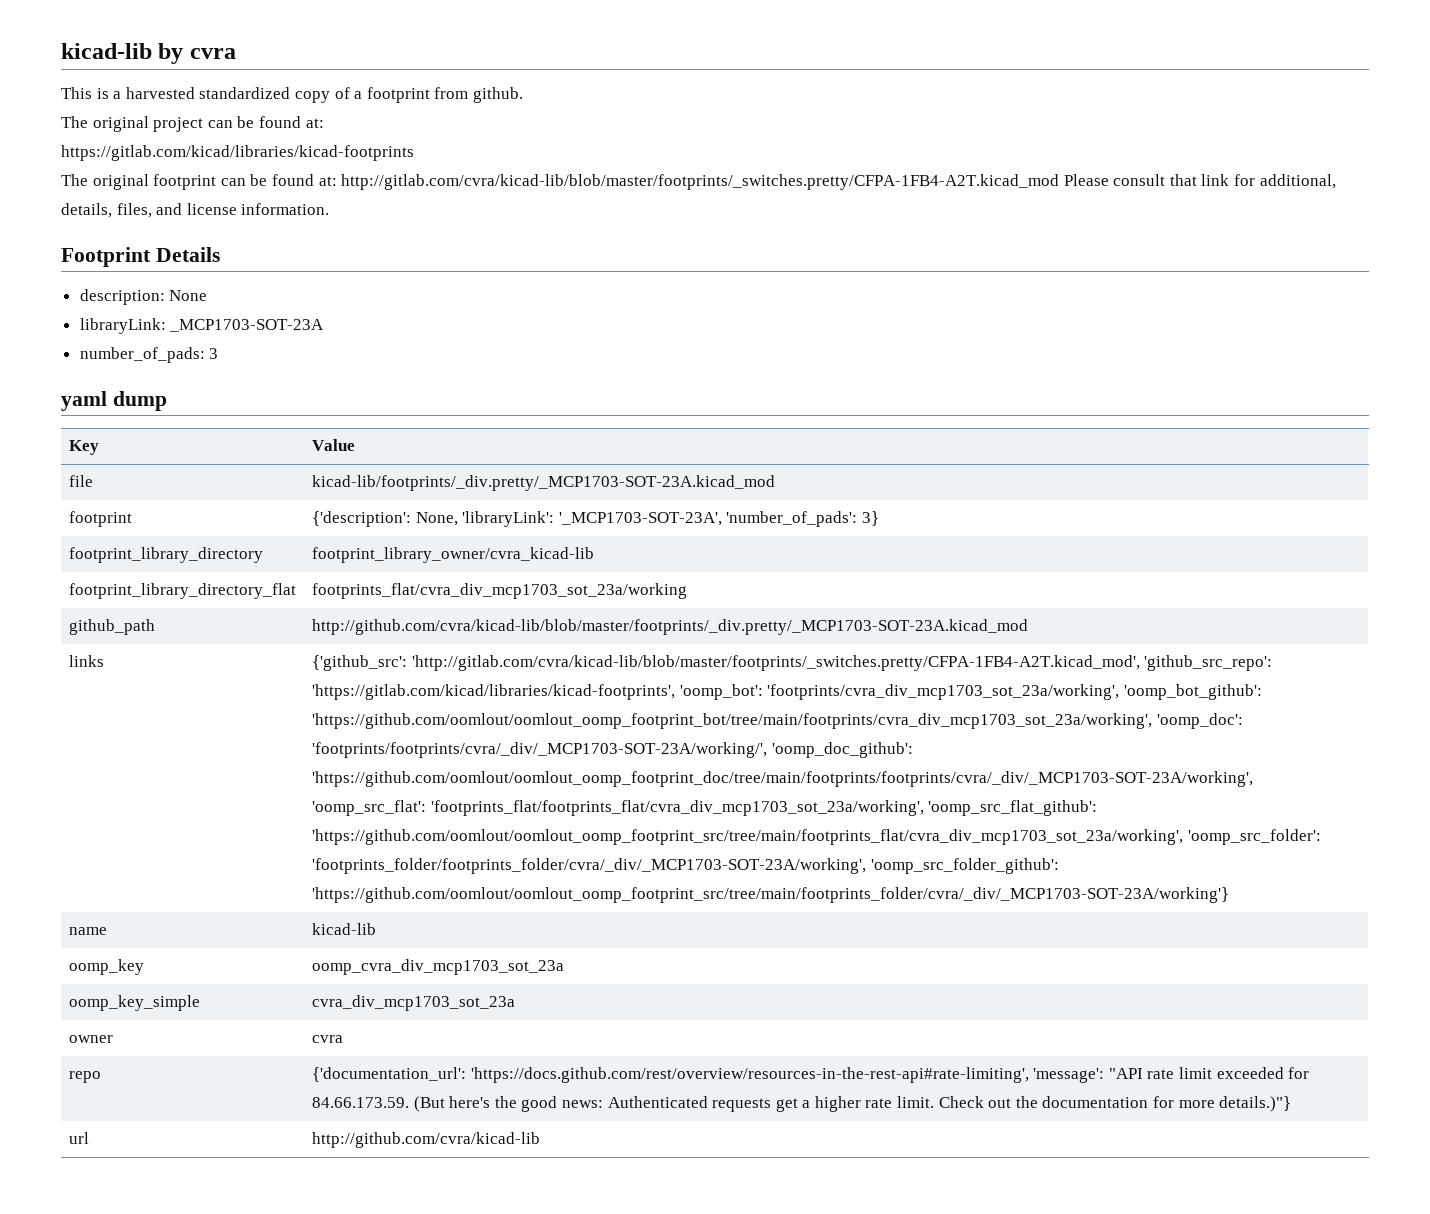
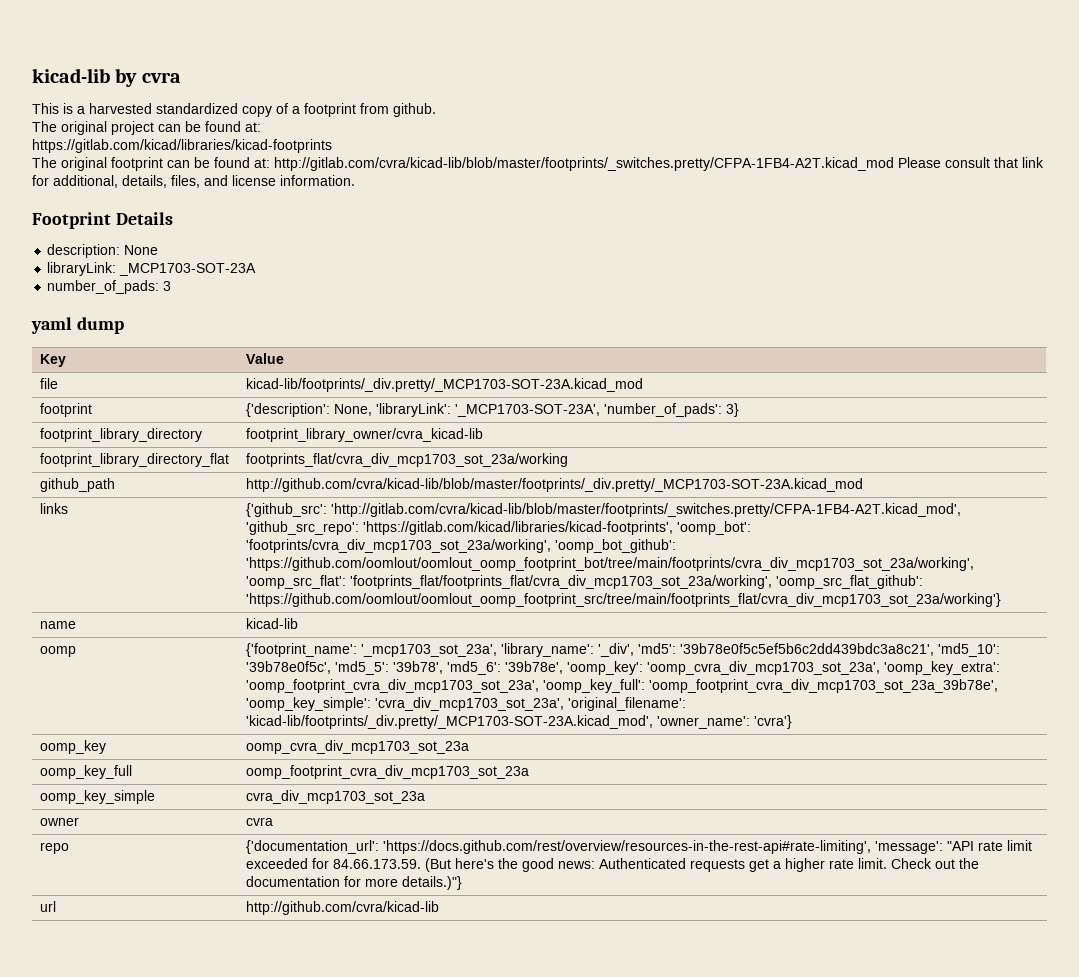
[1156,713,1243,729] [311,742,913,758] [311,771,1253,787] [311,800,1098,816] [311,829,1321,845] [311,858,1059,874] [311,887,1229,903] [68,927,107,935] [311,923,376,935] 'oomp_doc': 'footprints/footprints/cvra/_div/_MCP1703-SOT-23A/working/', 'oomp_doc_github': 'https://github.com/oomlout/oomlout_oomp_footprint_doc/tree/main/footprints/footprints/cvra/_div/_MCP1703-SOT-23A/working', 'oomp_src_flat': 'footprints_flat/footprints_flat/cvra_div_mcp1703_sot_23a/working', 'oomp_src_flat_github': 'https://github.com/oomlout/oomlout_oomp_footprint_src/tree/main/footprints_flat/cvra_div_mcp1703_sot_23a/working', 'oomp_src_folder': 'footprints_folder/footprints_folder/cvra/_div/_MCP1703-SOT-23A/working', 'oomp_src_folder_github': 'https://github.com/oomlout/oomlout_oomp_footprint_src/tree/main/footprints_folder/cvra/_div/_MCP1703-SOT-23A/working'} // name | kicad-lib -> [246,575,924,589] [246,593,1002,607] [40,621,77,629] [246,618,299,629] [40,646,77,657] [246,643,1001,657] [246,661,1001,675] [246,679,999,693] [246,697,687,711] [246,715,793,729] 'oomp_src_flat': 'footprints_flat/footprints_flat/cvra_div_mcp1703_sot_23a/working', 'oomp_src_flat_github': 'https://github.com/oomlout/oomlout_oomp_footprint_src/tree/main/footprints_flat/cvra_div_mcp1703_sot_23a/working'} // name | kicad-lib // oomp | {'footprint_name': '_mcp1703_sot_23a', 'library_name': '_div', 'md5': '39b78e0f5c5ef5b6c2dd439bdc3a8c21', 'md5_10': '39b78e0f5c', 'md5_5': '39b78', 'md5_6': '39b78e', 'oomp_key': 'oomp_cvra_div_mcp1703_sot_23a', 'oomp_key_extra': 'oomp_footprint_cvra_div_mcp1703_sot_23a', 'oomp_key_full': 'oomp_footprint_cvra_div_mcp1703_sot_23a_39b78e', 'oomp_key_simple': 'cvra_div_mcp1703_sot_23a', 'original_filename': 'kicad-lib/footprints/_div.pretty/_MCP1703-SOT-23A.kicad_mod', 'owner_name': 'cvra'}
(564, 967) none -> [40,765,133,779] [246,765,530,779] // oomp_key_full | oomp_footprint_cvra_div_mcp1703_sot_23a

